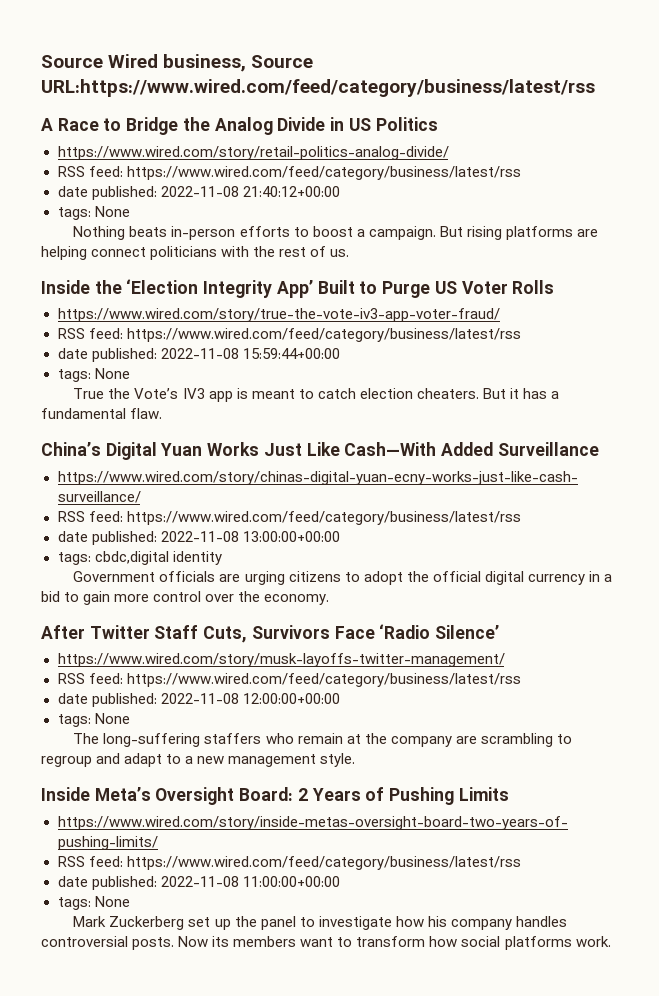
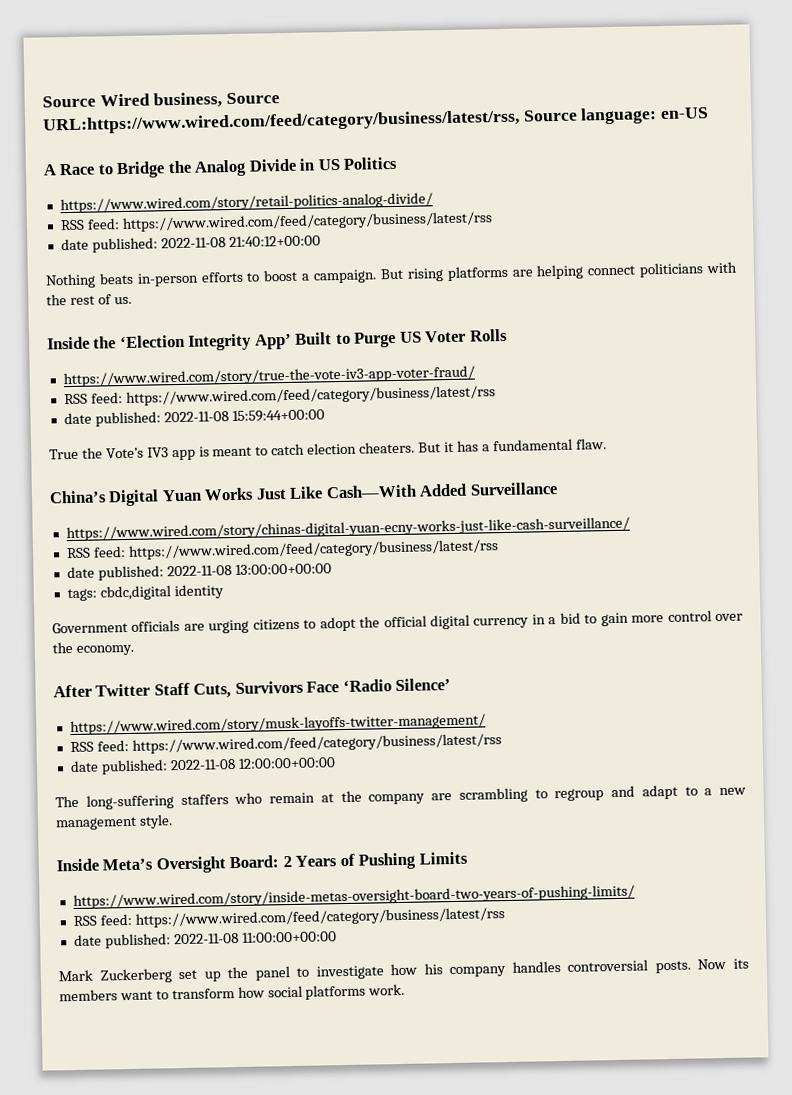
[41,79,595,97] URL:https://www.wired.com/feed/category/business/latest/rss -> [43,107,710,135] URL:https://www.wired.com/feed/category/business/latest/rss, Source language: en-US
[57,206,130,220] // tags: None -> (321, 241) none
[57,368,130,382] // tags: None -> (325, 416) none
[57,713,130,727] // tags: None -> (336, 763) none
[57,896,130,910] // tags: None -> (337, 937) none

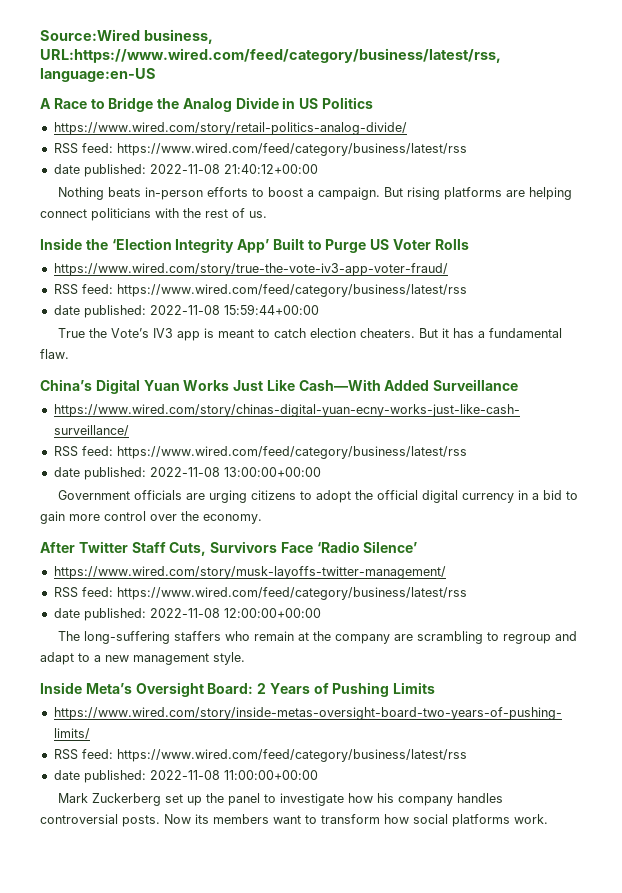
[42,92,281,109] [43,107,710,135] Source Wired business, Source URL:https://www.wired.com/feed/category/business/latest/rss, Source language: en-US -> [40,29,213,44] [40,48,501,63] [40,68,156,82] Source:Wired business, URL:https://www.wired.com/feed/category/business/latest/rss, language:en-US
[66,584,224,602] // tags: cbdc,digital identity -> (321, 472) none

